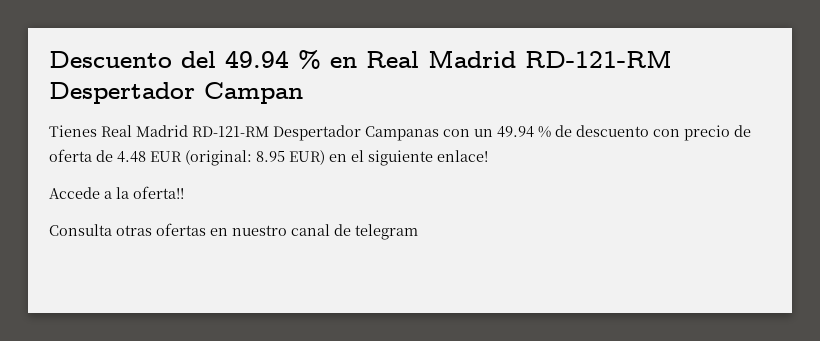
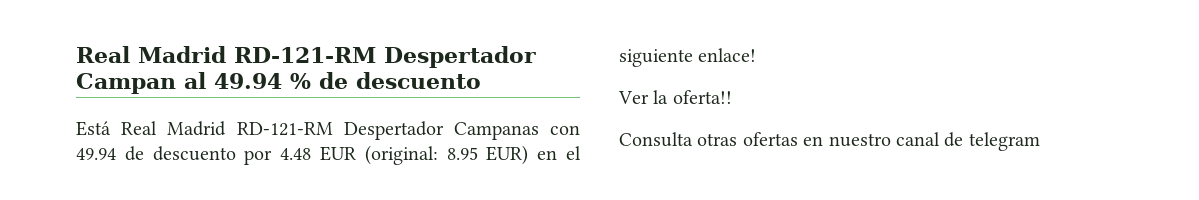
[49,50,357,69] Descuento del 49.94 % en -> (76, 54) none
[49,125,97,137] // Tienes -> [184,72,481,89] [76,121,111,136] al 49.94 % de descuento // Está
[474,125,751,141] [49,149,113,162] un 49.94 % de descuento con precio de oferta de -> [76,146,273,165] 49.94 de descuento por
[49,187,112,199] Accede a -> [618,91,649,104] Ver

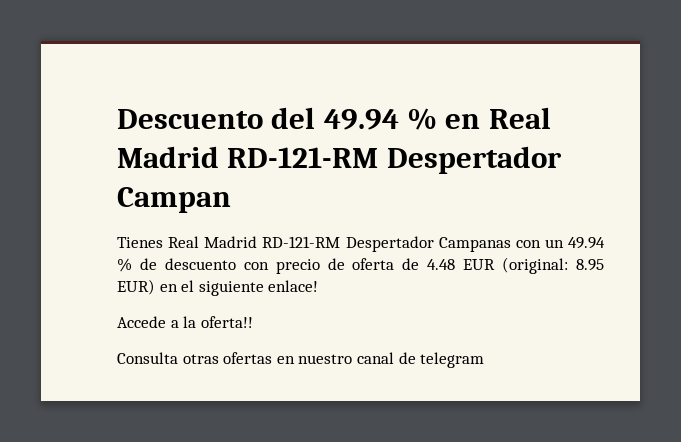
(76, 54) none -> [117,107,481,130] Descuento del 49.94 % en
[184,72,481,89] [76,121,111,136] al 49.94 % de descuento // Está -> [117,237,163,248] // Tienes
[76,146,273,165] 49.94 de descuento por -> [544,237,605,249] [117,258,420,274] un 49.94 % de descuento con precio de oferta de
[618,91,649,104] Ver -> [117,316,179,328] Accede a

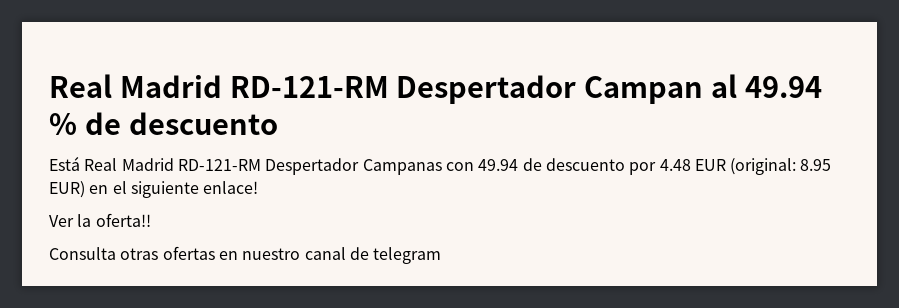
[117,107,481,130] Descuento del 49.94 % en -> (49, 86) none
[117,237,163,248] // Tienes -> [711,74,822,98] [49,112,278,135] [49,156,80,171] al 49.94 % de descuento // Está
[544,237,605,249] [117,258,420,274] un 49.94 % de descuento con precio de oferta de -> [478,158,657,175] 49.94 de descuento por
[117,316,179,328] Accede a -> [49,215,74,227] Ver

